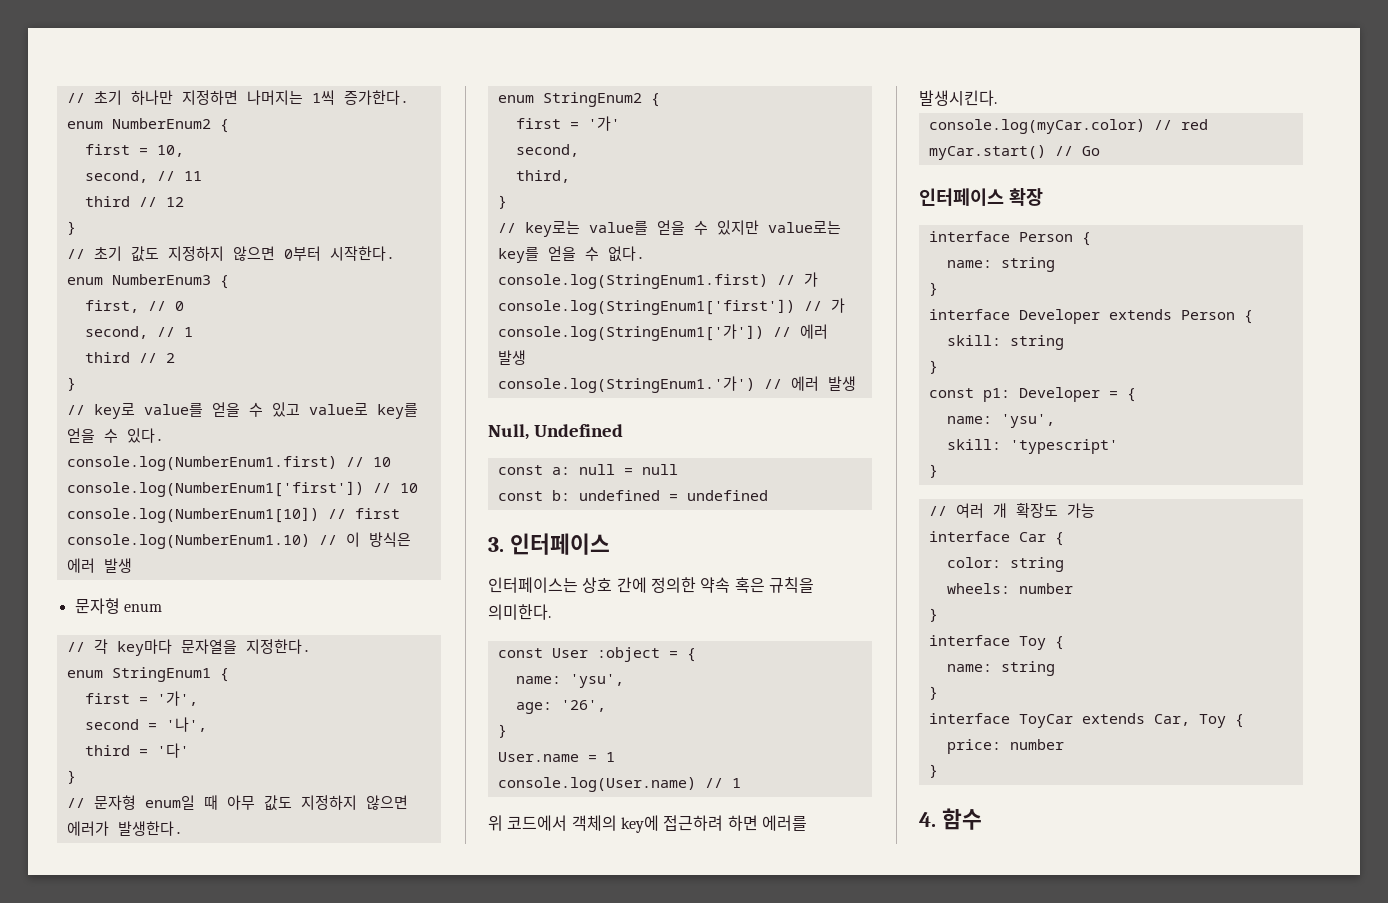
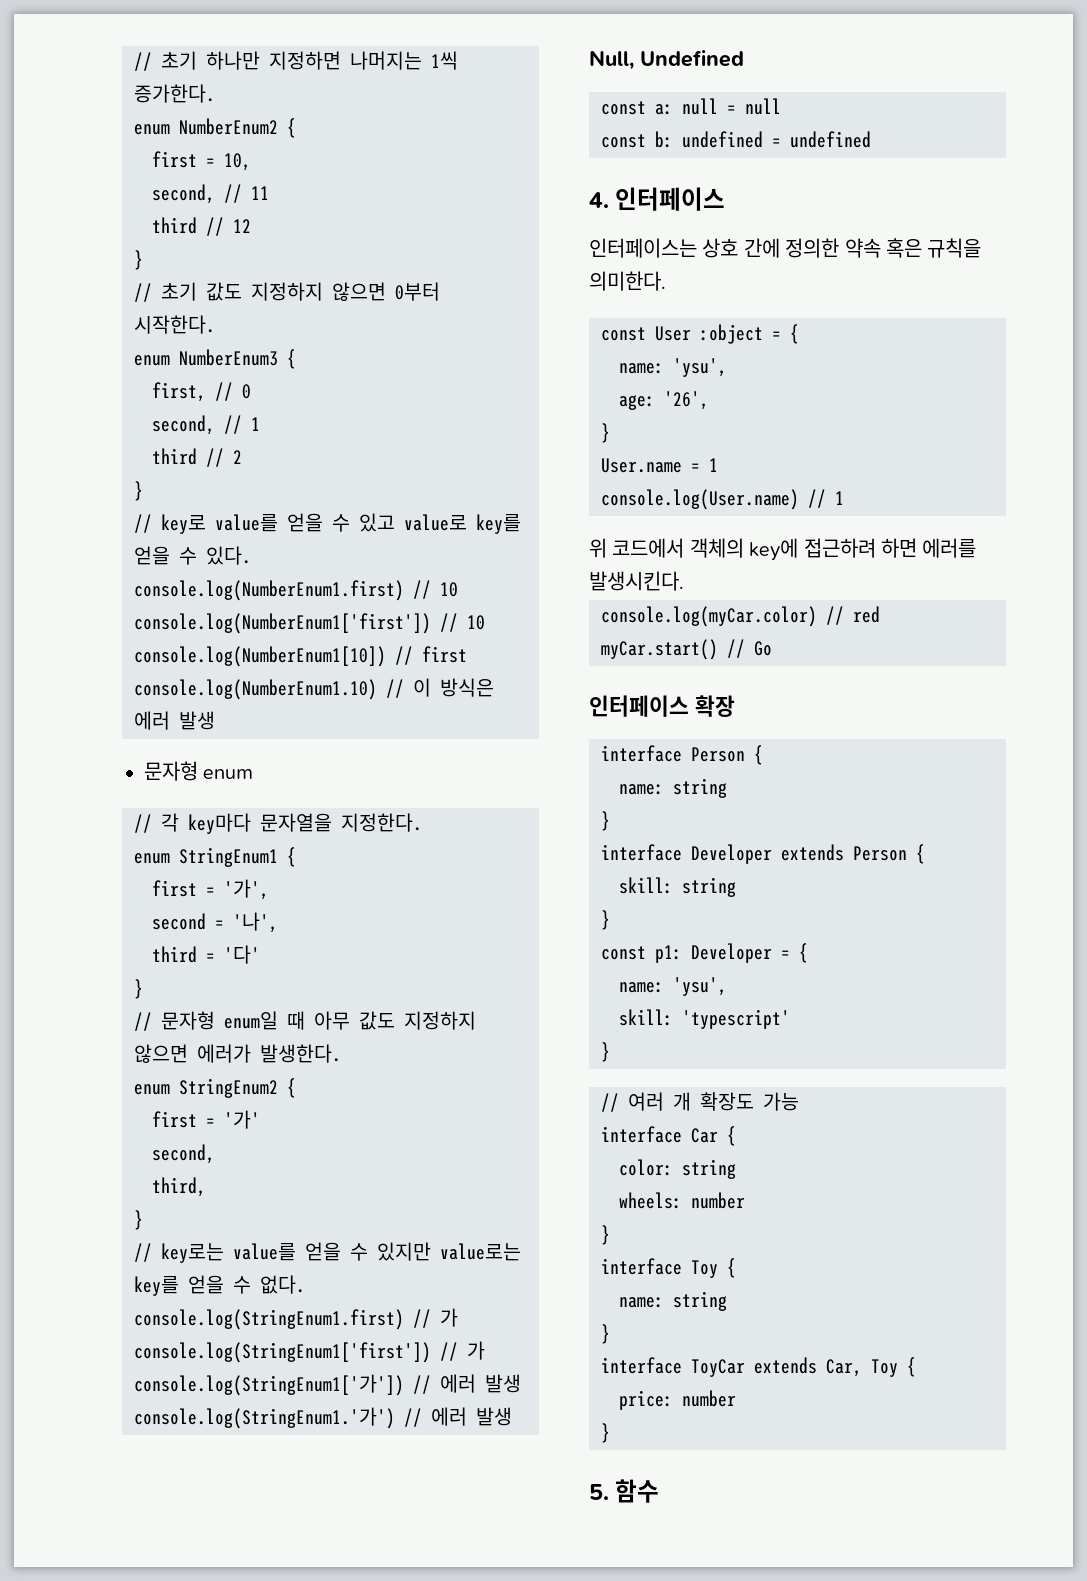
[488,537,504,552] 3. -> [589,192,609,208] 4.
[919,812,936,827] 4. -> [589,1484,609,1500] 5.

